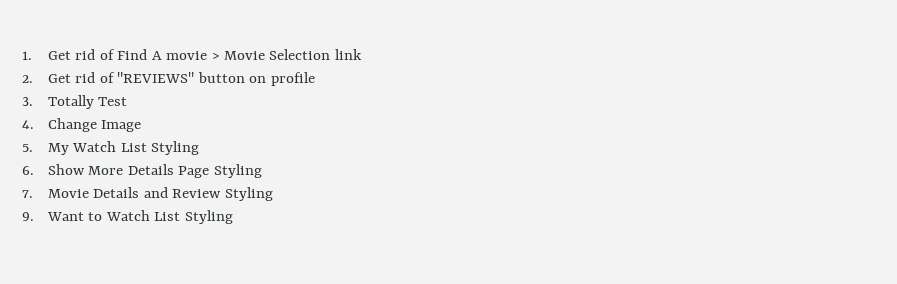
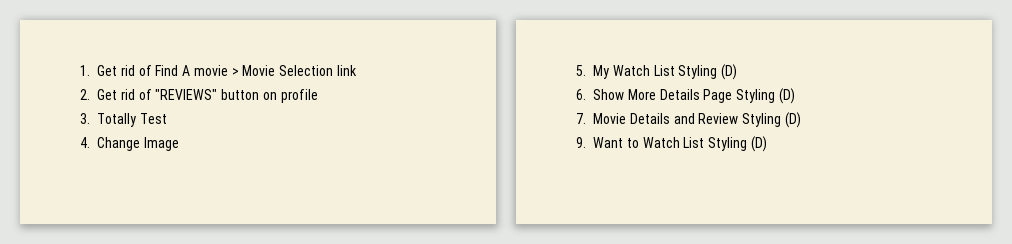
(200, 148) none -> [721,64,738,80] (D)
(262, 171) none -> [778,88,795,104] (D)
(273, 194) none -> [784,112,801,128] (D)
(233, 217) none -> [750,136,767,152] (D)

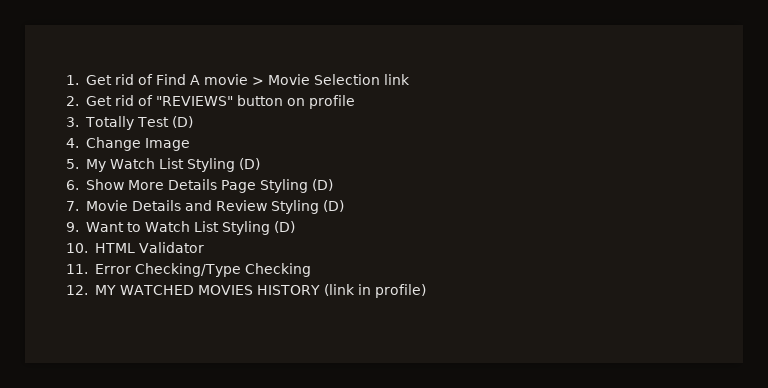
(167, 118) none -> [172,116,194,128] (D)
(767, 144) none -> [66,242,204,253] [66,263,311,277] [66,284,426,298] // 10. HTML Validator // 11. Error Checking/Type Checking // 12. MY WATCHED MOVIES HISTORY (link in profile)

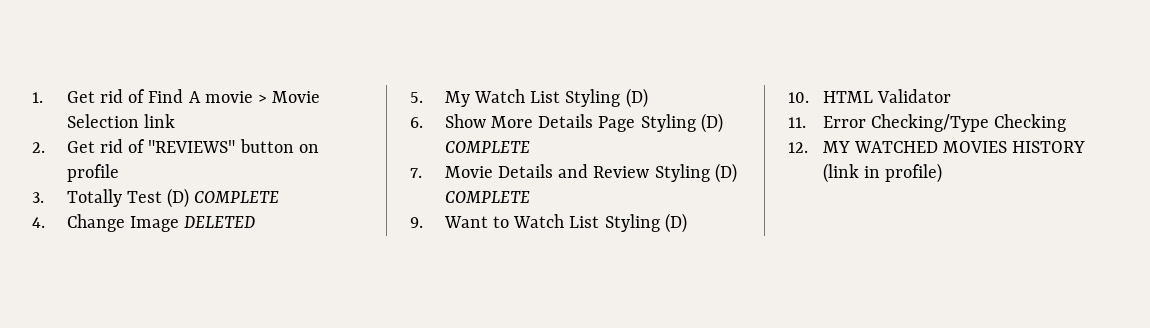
(194, 122) none -> [194,191,280,203] COMPLETE
(191, 144) none -> [184,216,256,228] DELETED
(334, 185) none -> [444,141,530,153] COMPLETE
(345, 206) none -> [444,191,530,203] COMPLETE

